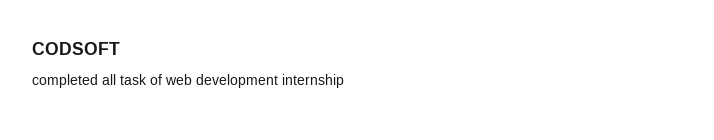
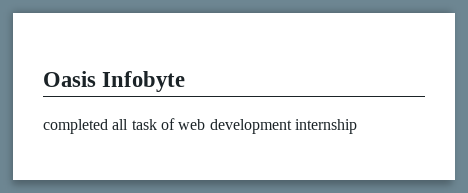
[32,42,120,55] CODSOFT -> [43,71,186,92] Oasis Infobyte

